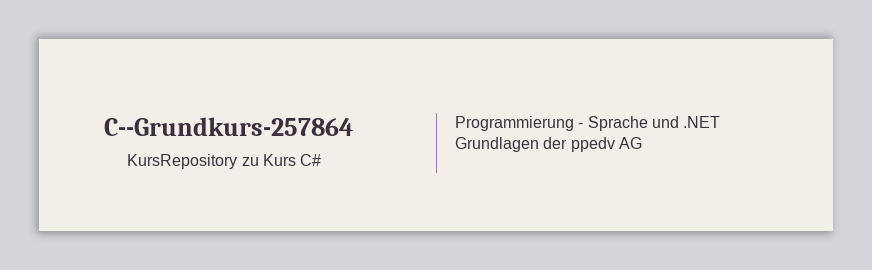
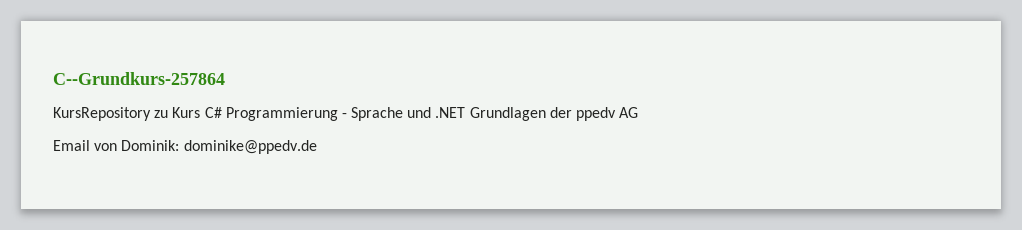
(642, 143) none -> [53,140,317,154] // Email von Dominik: dominike@ppedv.de

